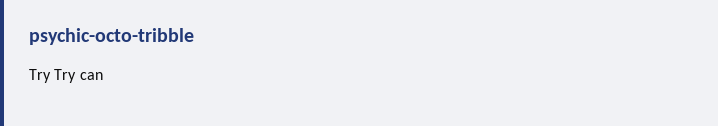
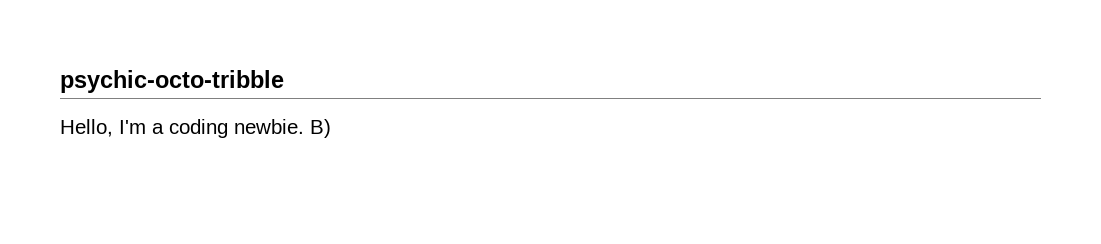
[29,69,103,83] Try Try can -> [60,119,331,138] Hello, I'm a coding newbie. B)

